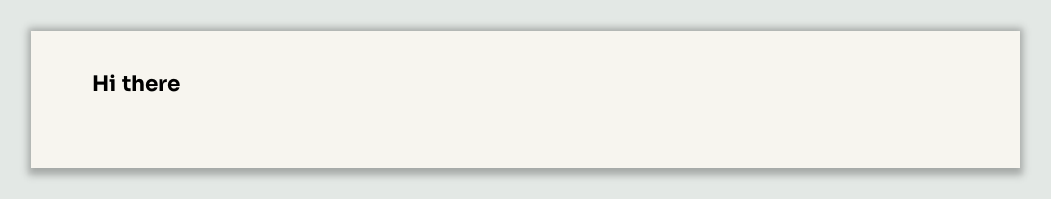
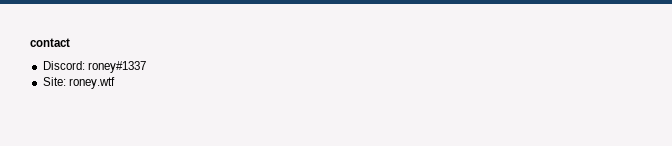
[92,74,180,92] Hi there -> [30,38,70,47] [42,61,146,73] [42,77,115,89] contact // Discord: roney#1337 // Site: roney.wtf

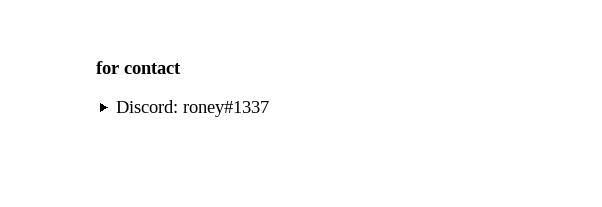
(30, 42) none -> [96,61,119,74] for
[42,77,115,89] // Site: roney.wtf -> (270, 109) none

